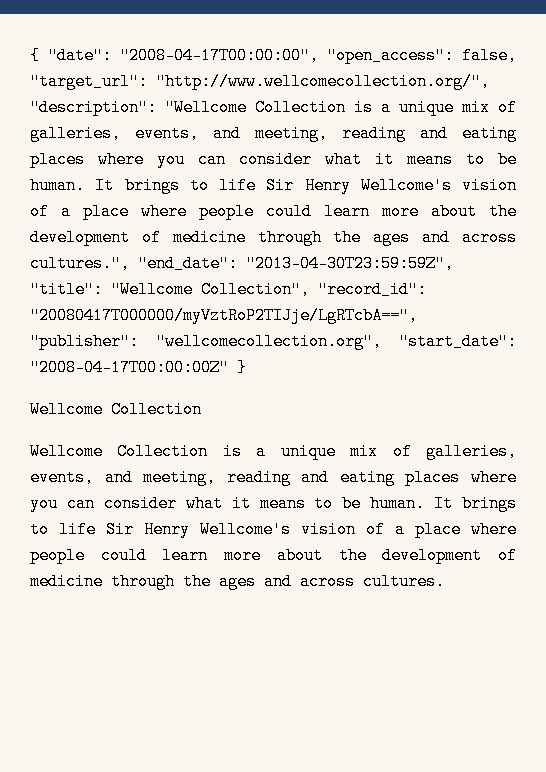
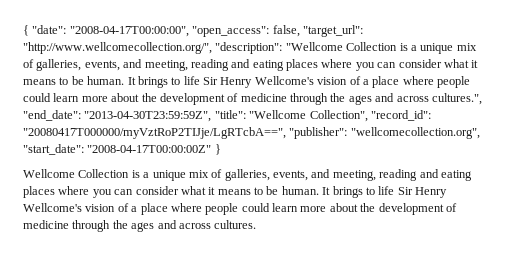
[30,443,209,460] // Wellcome Collection -> (130, 173) none

